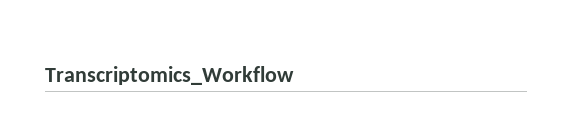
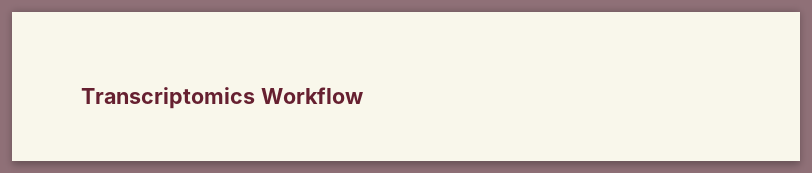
[45,66,294,85] Transcriptomics_Workflow -> [81,87,363,109] Transcriptomics Workflow

